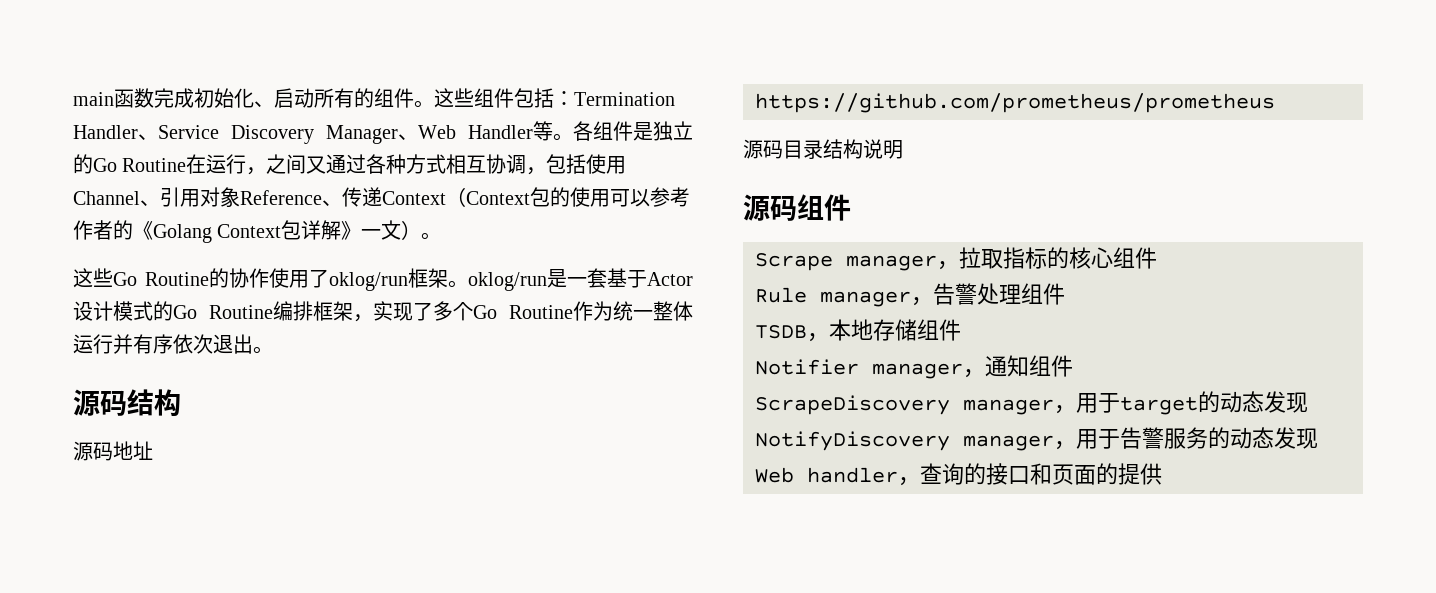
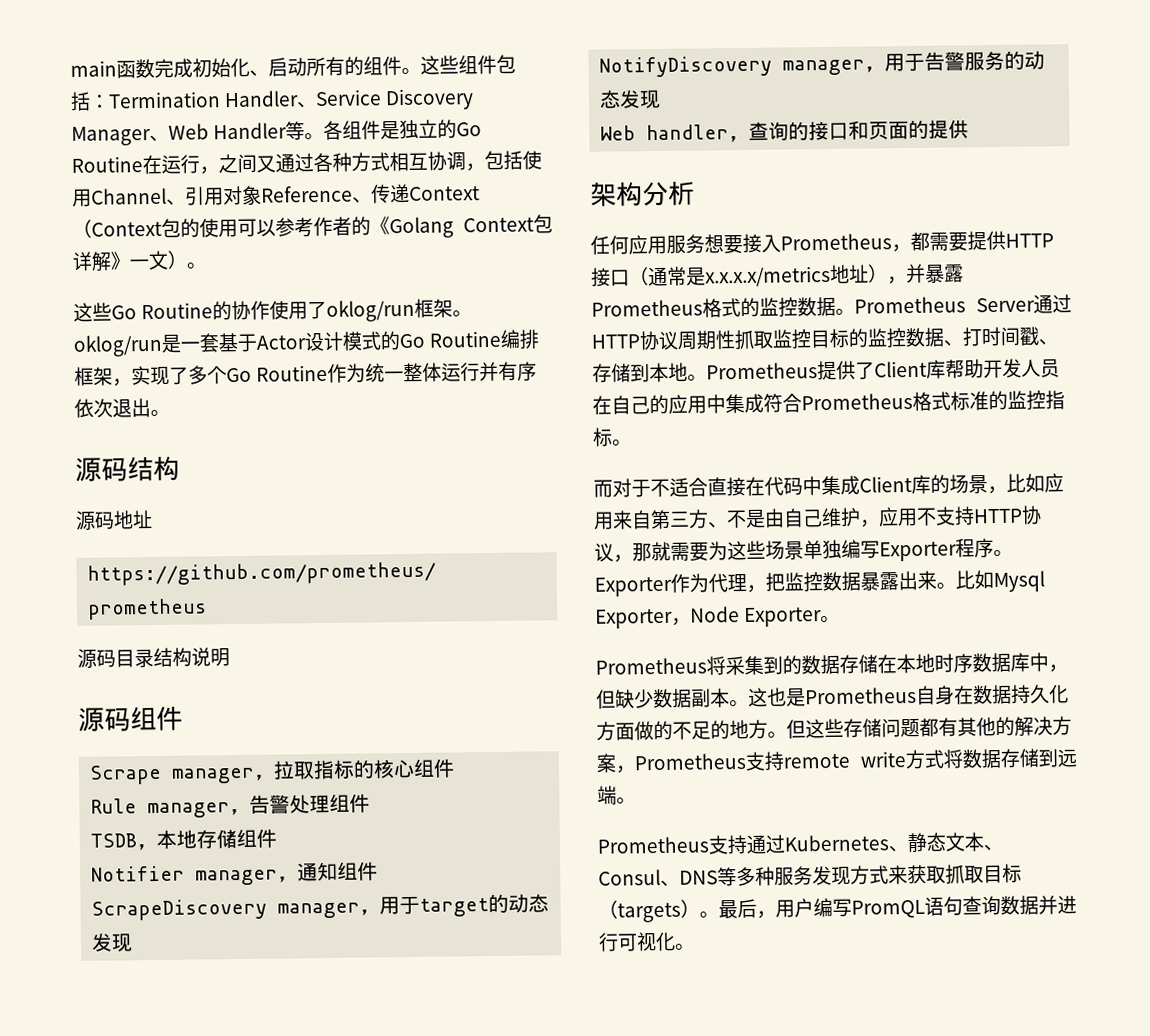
(1162, 474) none -> [590,180,695,207] [590,230,1054,255] [591,263,964,288] [591,294,1072,318] [591,326,1058,351] [592,358,1060,383] [592,390,1065,415] [592,427,632,447] [593,473,1064,498] [593,505,1042,530] [594,538,1013,563] [594,570,1045,597] [595,606,841,629] [595,652,1068,676] [596,684,1069,709] [596,716,1072,741] [596,748,1077,774] [597,785,636,805] [597,832,1003,855] [598,863,1022,887] [598,895,1077,923] [598,931,695,952] // 架构分析 // 任何应用服务想要接入Prometheus，都需要提供HTTP接口（通常是x.x.x.x/metrics地址），并暴露Prometheus格式的监控数据。Prometheus Server通过HTTP协议周期性抓取监控目标的监控数据、打时间戳、存储到本地。Prometheus提供了Client库帮助开发人员在自己的应用中集成符合Prometheus格式标准的监控指标。 // 而对于不适合直接在代码中集成Client库的场景，比如应用来自第三方、不是由自己维护，应用不支持HTTP协议，那就需要为这些场景单独编写Exporter程序。Exporter作为代理，把监控数据暴露出来。比如Mysql Exporter，Node Exporter。 // Prometheus将采集到的数据存储在本地时序数据库中，但缺少数据副本。这也是Prometheus自身在数据持久化方面做的不足的地方。但这些存储问题都有其他的解决方案，Prometheus支持remote write方式将数据存储到远端。 // Prometheus支持通过Kubernetes、静态文本、Consul、DNS等多种服务发现方式来获取抓取目标（targets）。最后，用户编写PromQL语句查询数据并进行可视化。

